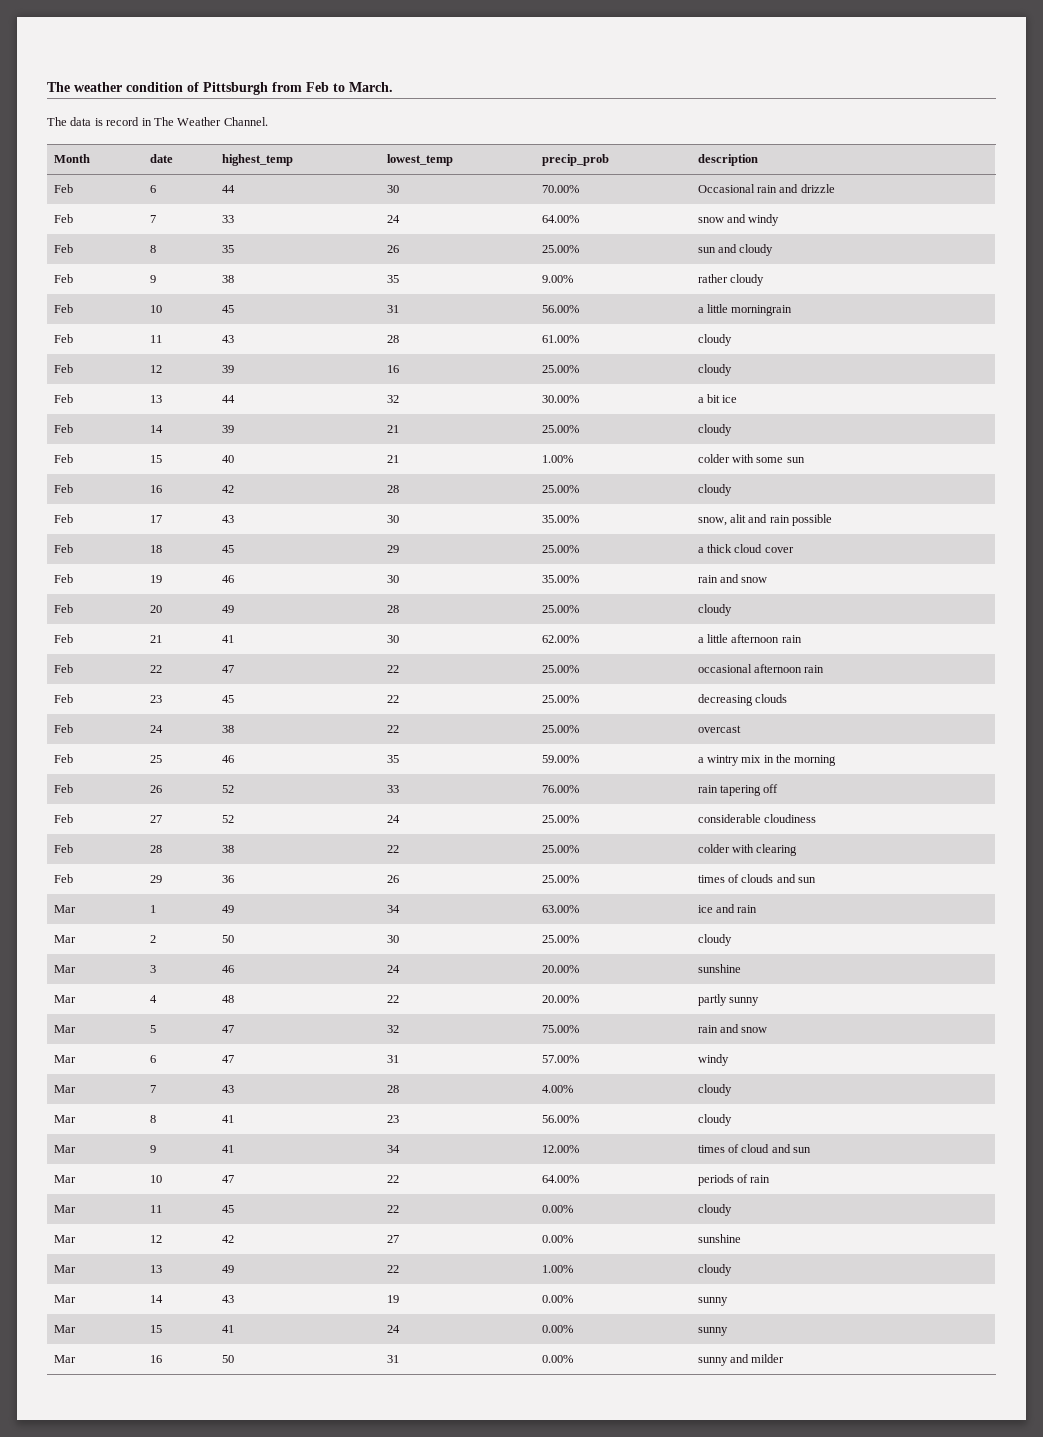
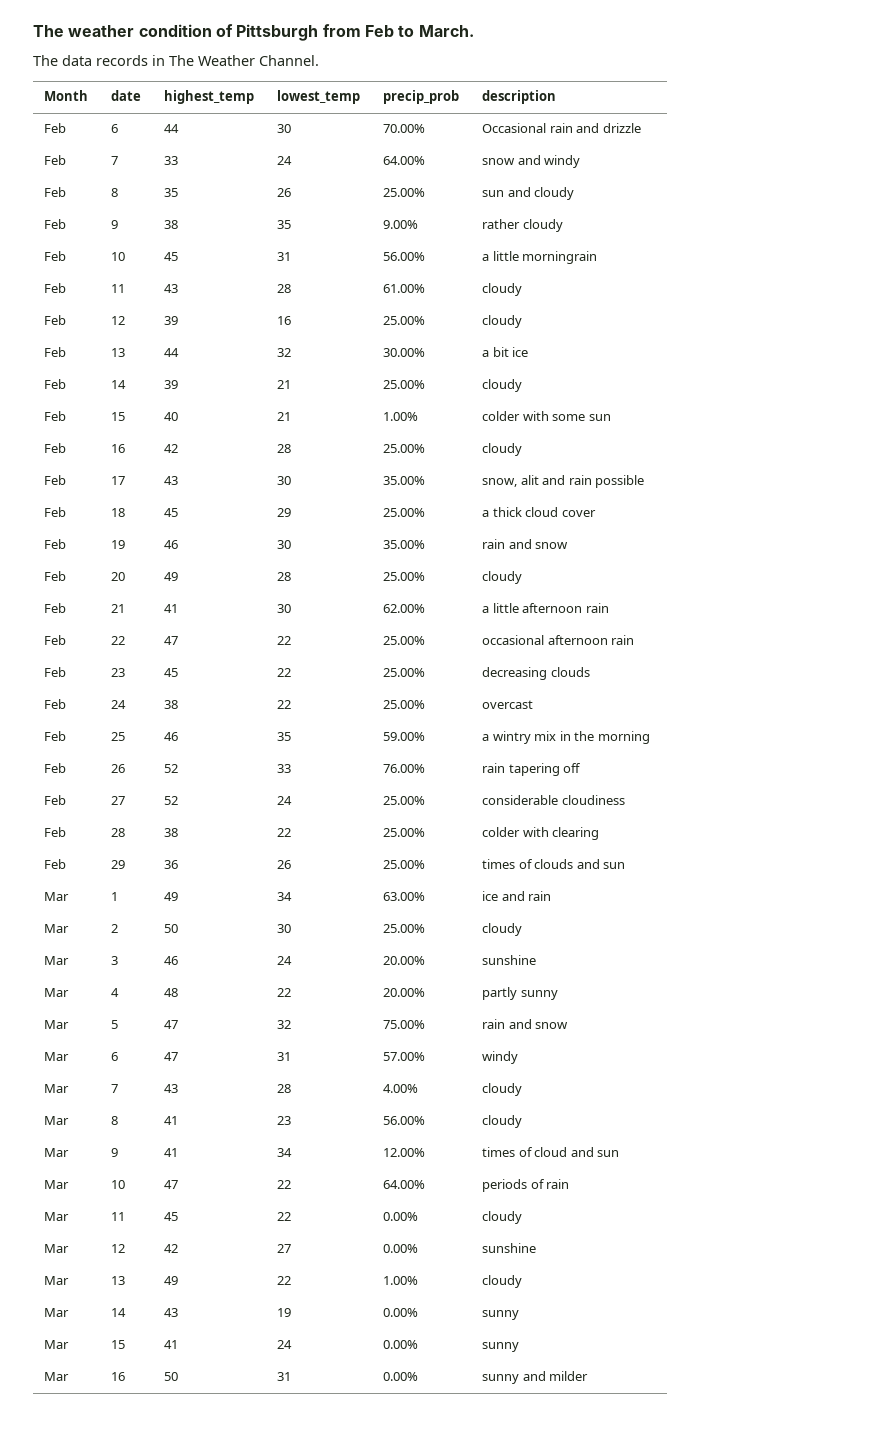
[94,117,140,126] is record -> [96,55,148,66] records

